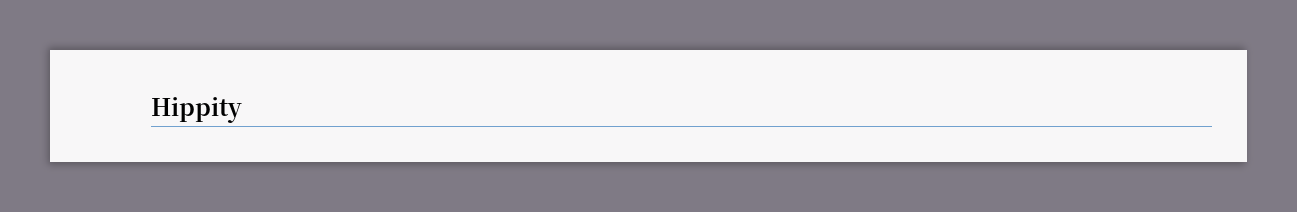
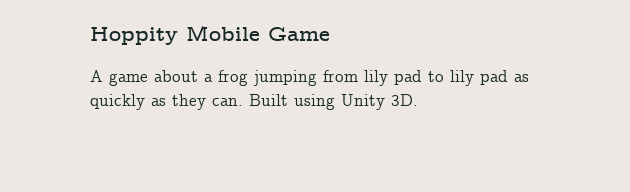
[151,97,242,123] Hippity -> [90,25,330,45] [90,70,529,86] [90,94,418,110] Hoppity Mobile Game // A game about a frog jumping from lily pad to lily pad as quickly as they can. Built using Unity 3D.

